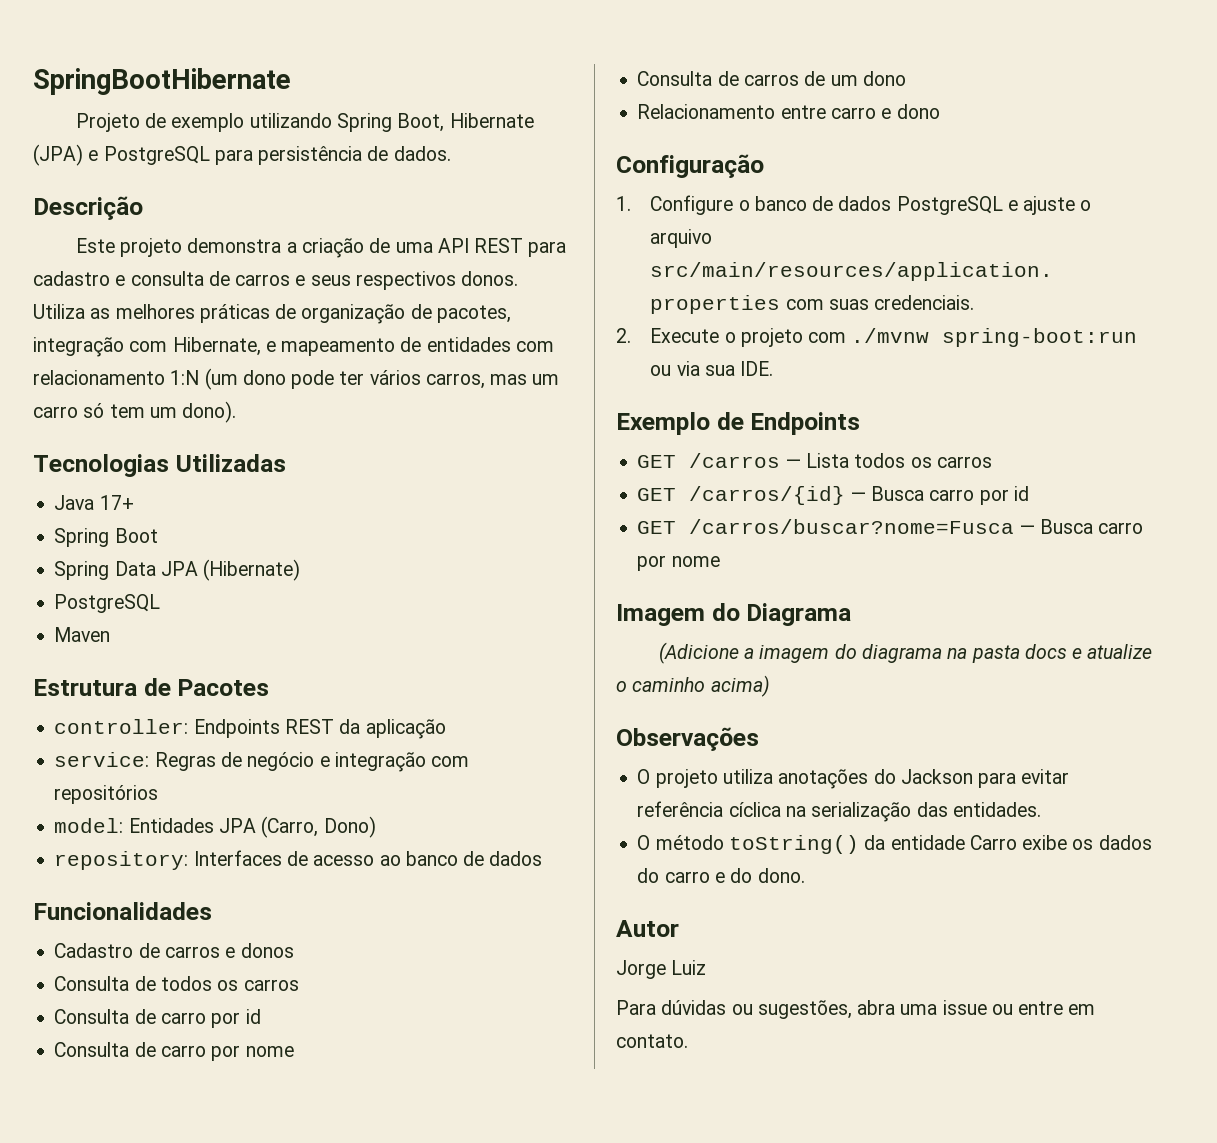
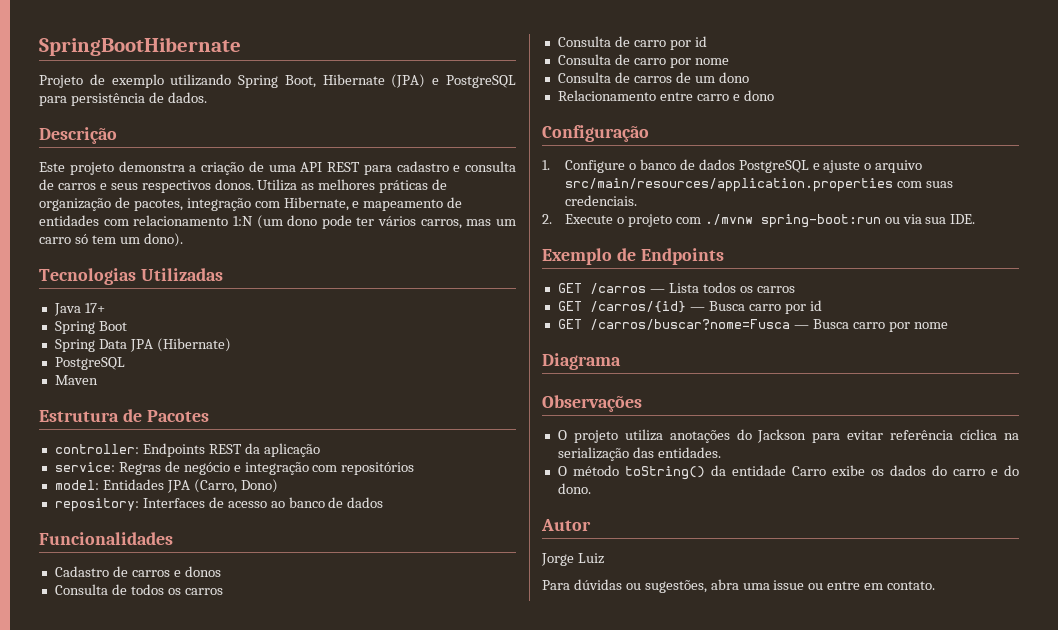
[616,603,740,626] Imagem do -> (948, 325) none
[658,642,1153,664] [616,675,770,697] // (Adicione a imagem do diagrama na pasta docs e atualize o caminho acima) -> (621, 361) none

